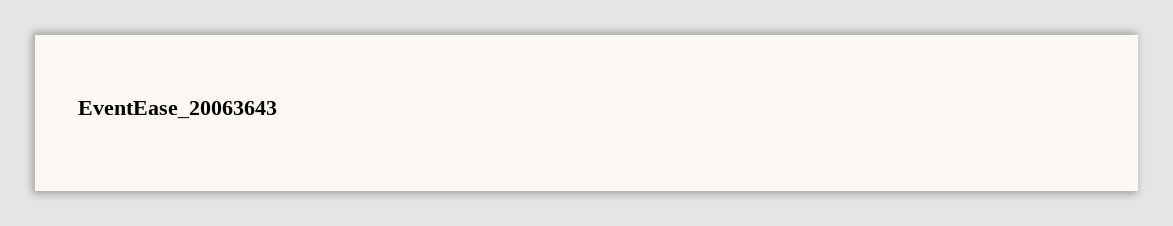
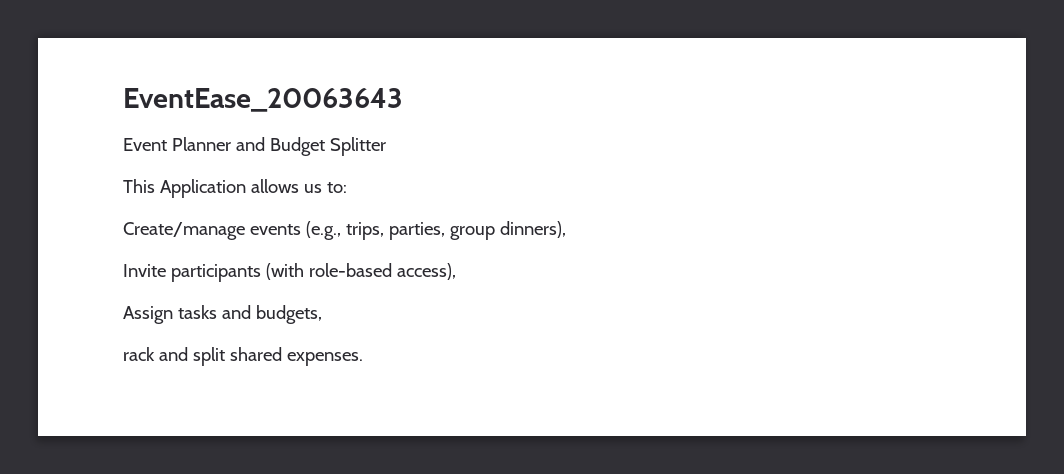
(277, 110) none -> [123,137,386,156] [123,179,347,198] [123,221,566,240] [123,263,456,282] [123,305,322,324] [123,347,363,366] // Event Planner and Budget Splitter // This Application allows us to: // Create/manage events (e.g., trips, parties, group dinners), // Invite participants (with role-based access), // Assign tasks and budgets, // rack and split shared expenses.

